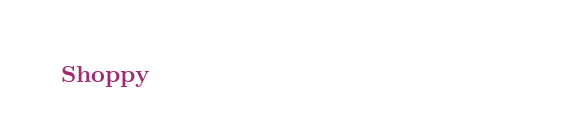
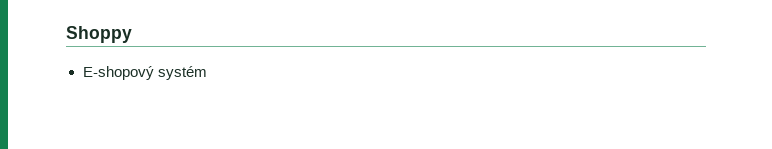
(150, 76) none -> [82,66,207,80] // E-shopový systém

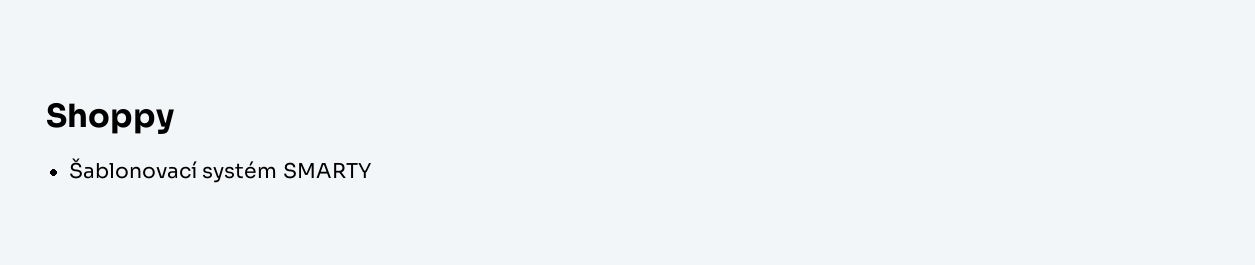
[82,66,207,80] E-shopový systém -> [68,158,371,183] Šablonovací systém SMARTY

